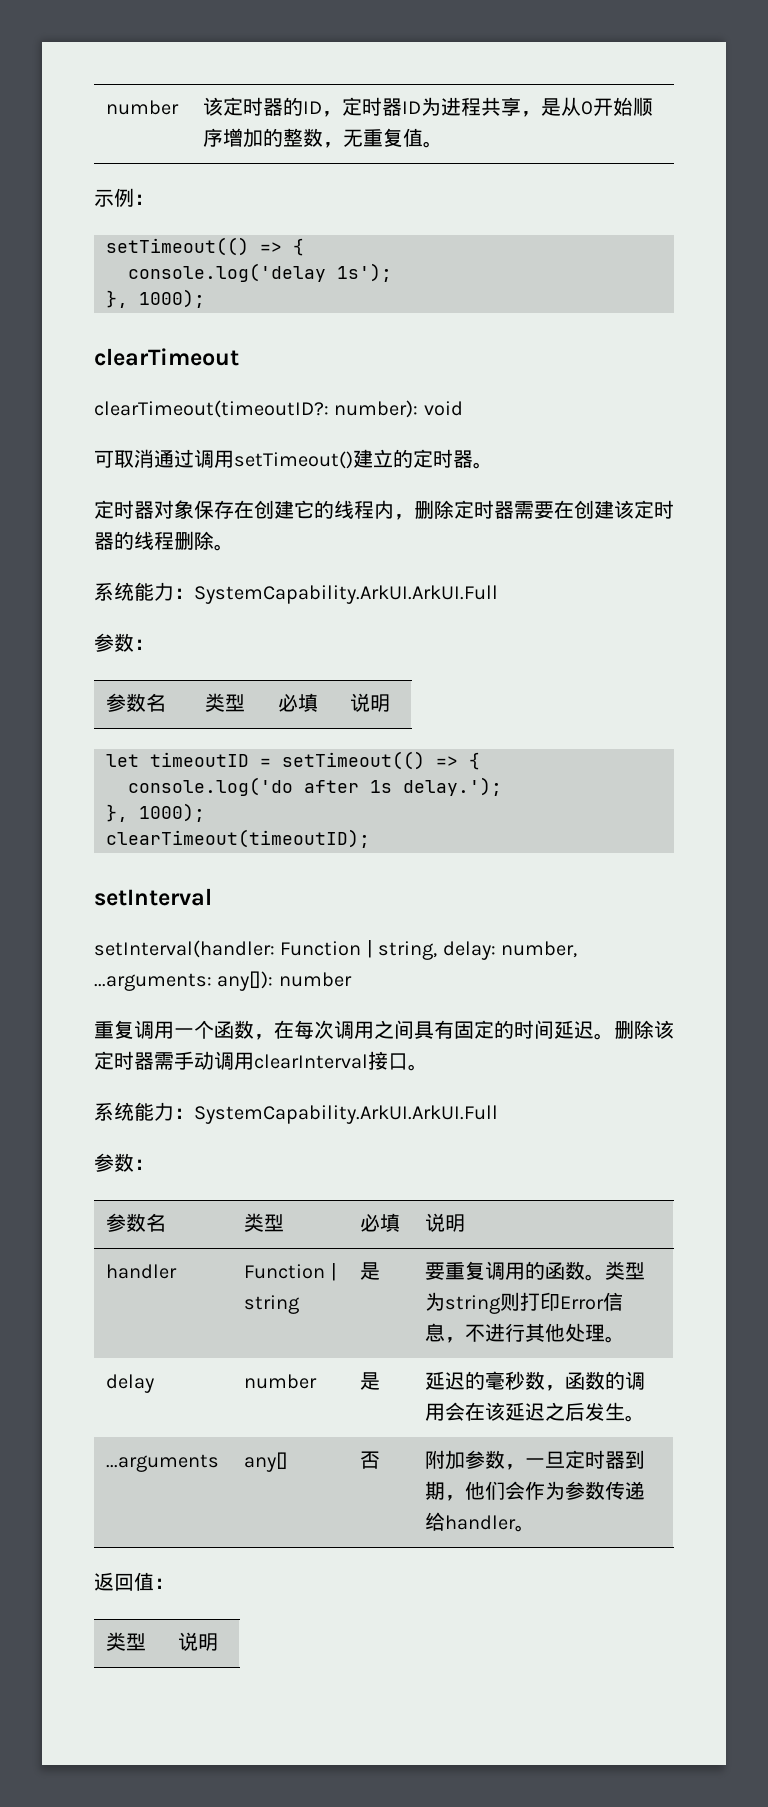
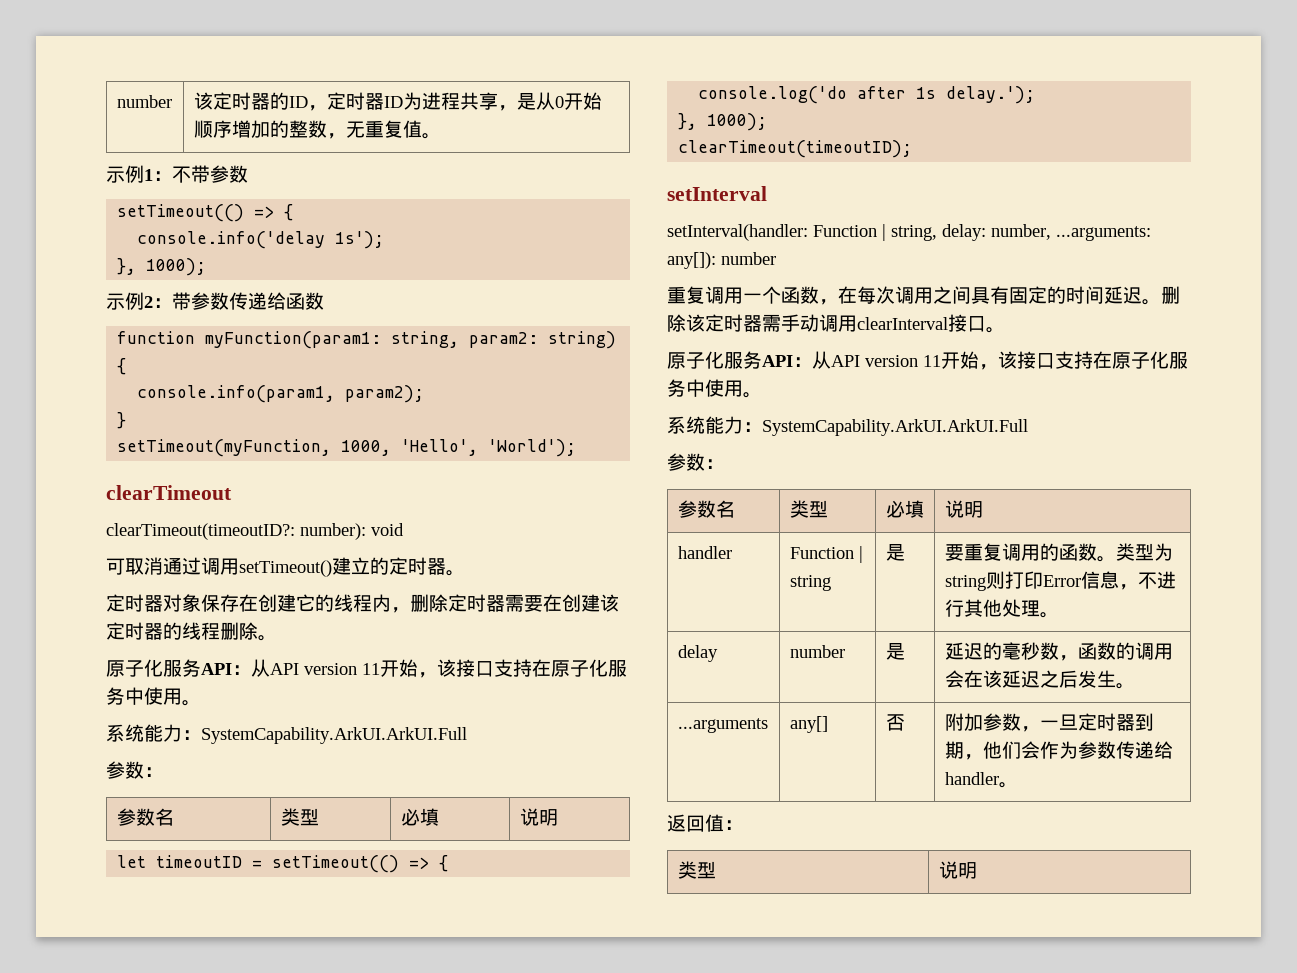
[134,194,154,205] [106,237,304,256] [128,263,326,282] ： // setTimeout(() => { // console.log('delay -> [144,165,248,183] [117,204,294,222] [137,231,326,249] 1：不带参数 // setTimeout(() => { // console.info('delay
(205, 298) none -> [106,292,324,310] [117,331,617,349] [117,358,127,375] [137,385,425,403] [117,412,127,429] [117,439,577,457] // 示例2：带参数传递给函数 // function myFunction(param1: string, param2: string) { // console.info(param1, param2); // } // setTimeout(myFunction, 1000, 'Hello', 'World');
(234, 547) none -> [106,659,627,678] [106,687,201,706] // 原子化服务API：从API version 11开始，该接口支持在原子化服务中使用。
(428, 1067) none -> [667,351,1188,370] [667,379,762,398] // 原子化服务API：从API version 11开始，该接口支持在原子化服务中使用。

